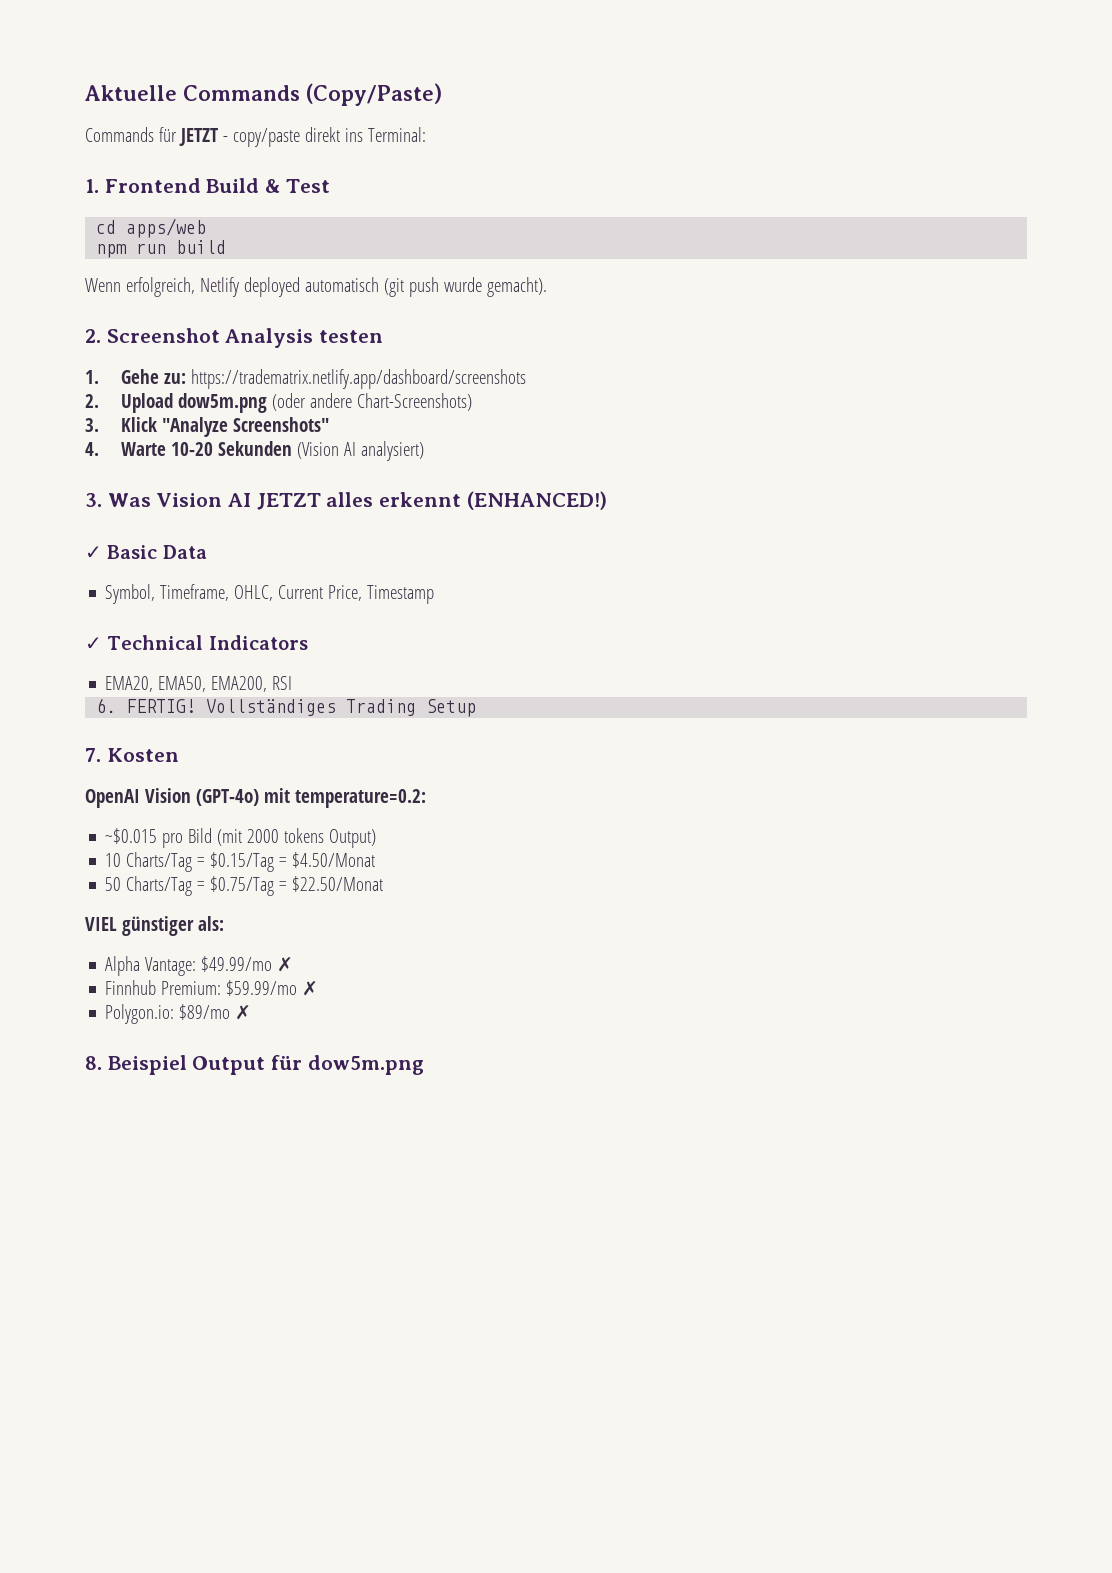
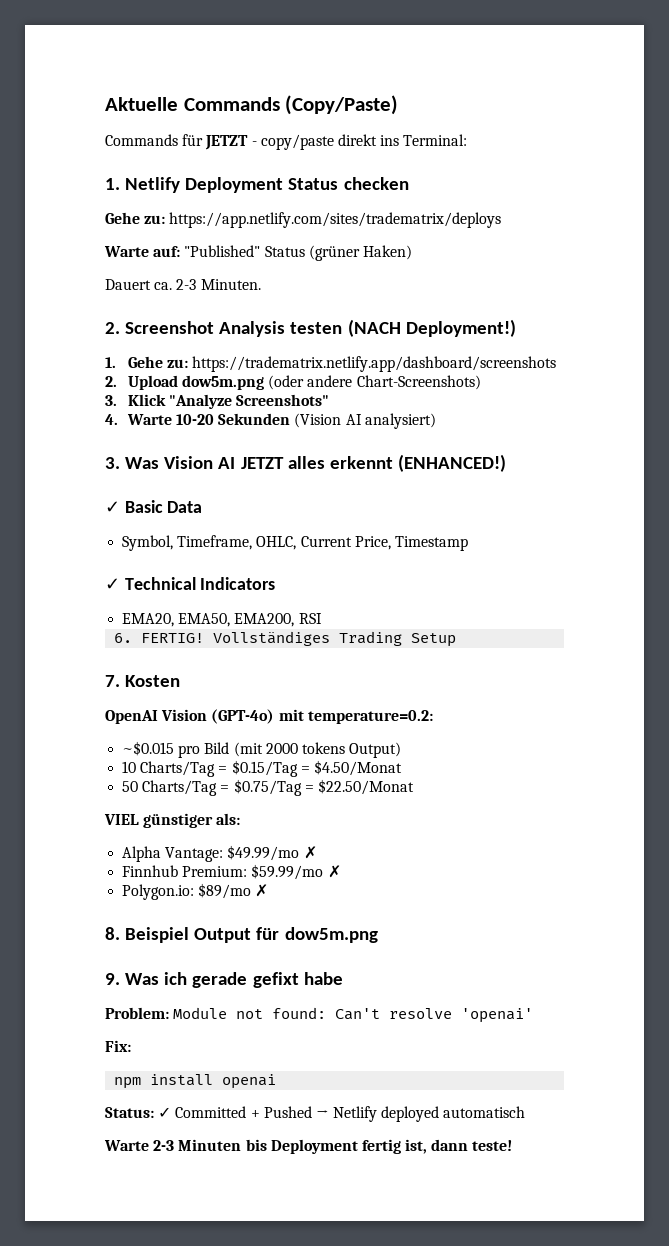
[104,178,330,193] [96,218,207,238] [96,240,227,258] [85,277,547,297] Frontend Build & Test // cd apps/web // npm run build // Wenn erfolgreich, Netlify deployed automatisch (git push wurde gemacht). -> [125,177,409,193] [105,212,502,228] [104,245,412,261] [105,279,261,290] Netlify Deployment Status checken // Gehe zu: https://app.netlify.com/sites/tradematrix/deploys // Warte auf: "Published" Status (grüner Haken) // Dauert ca. 2-3 Minuten.
(384, 336) none -> [347,319,516,337] (NACH Deployment!)
(424, 1065) none -> [105,972,343,988] [105,1007,534,1023] [105,1040,131,1052] [114,1074,277,1089] [105,1106,526,1122] [104,1139,513,1154] // 9. Was ich gerade gefixt habe // Problem: Module not found: Can't resolve 'openai' // Fix: // npm install openai // Status: ✓ Committed + Pushed → Netlify deployed automatisch // Warte 2-3 Minuten bis Deployment fertig ist, dann teste!

